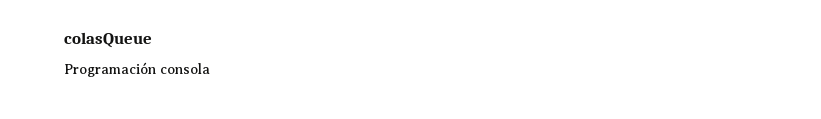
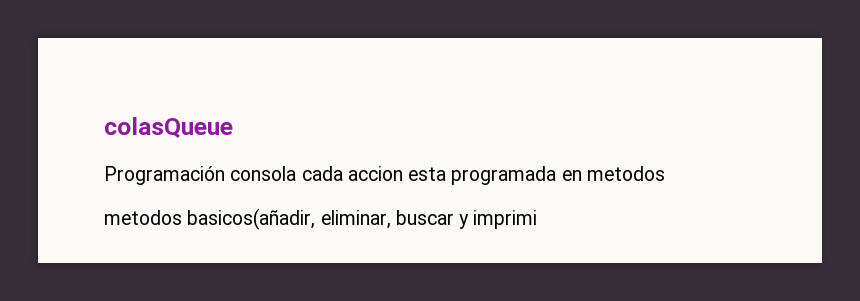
(210, 68) none -> [301,166,665,185] [104,208,538,230] cada accion esta programada en metodos // metodos basicos(añadir, eliminar, buscar y imprimi

